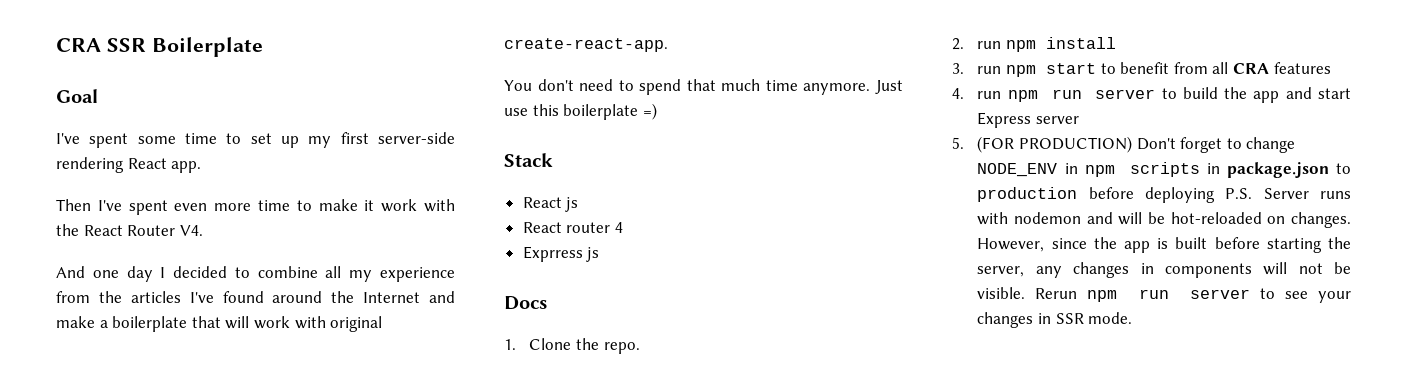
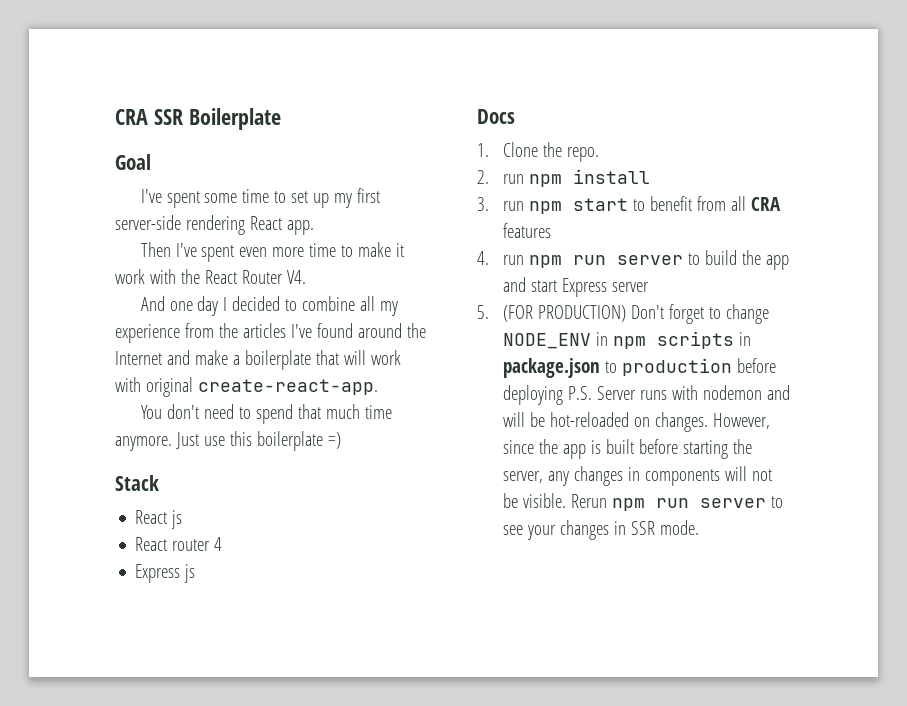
[522,246,583,262] Exprress -> [135,564,181,583] Express

